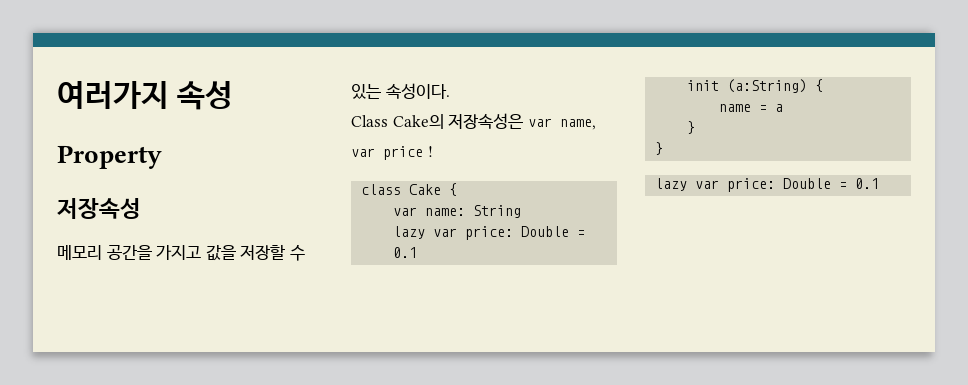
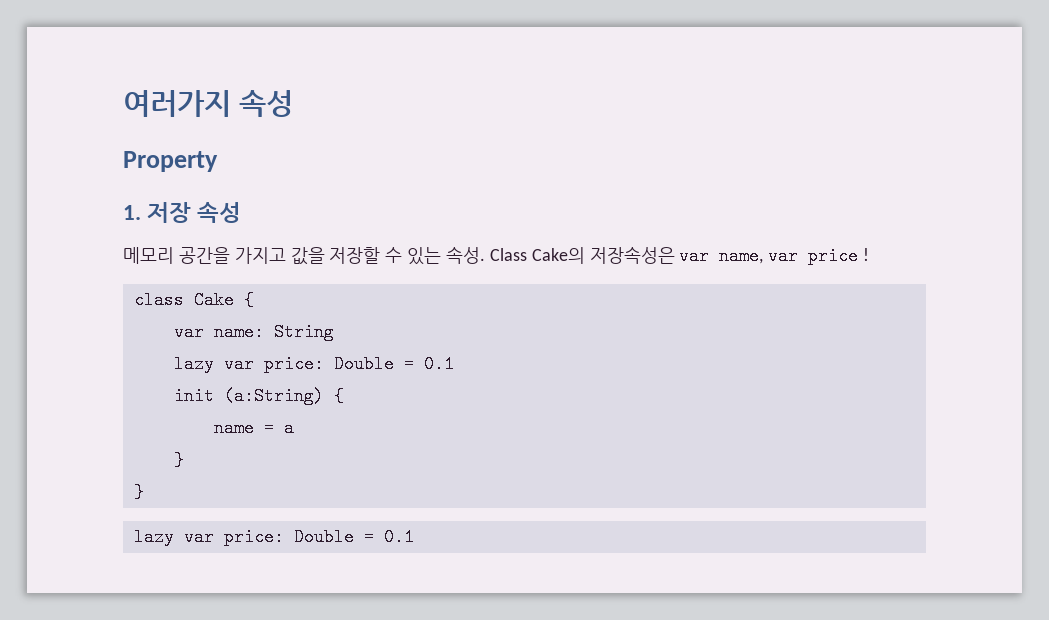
[57,198,141,219] 저장속성 -> [123,202,242,223] 1. 저장 속성
[385,83,450,99] 속성이다. // -> [446,246,486,264] 속성.

